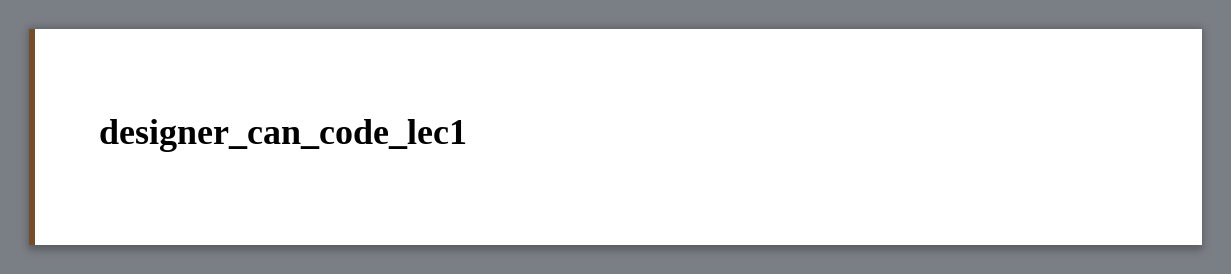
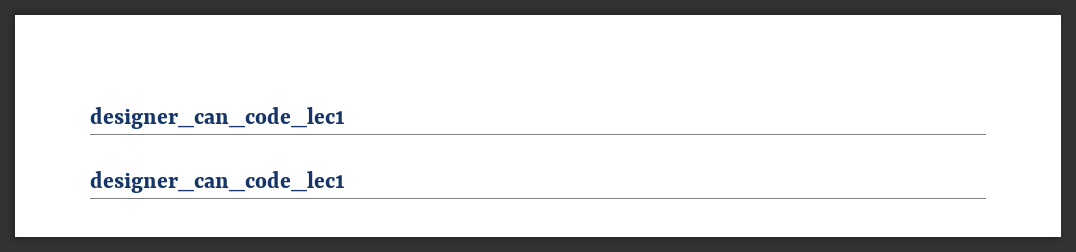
[99,119,467,152] designer_can_code_lec1 -> [90,107,345,129] [90,171,345,193] designer_can_code_lec1 // designer_can_code_lec1

